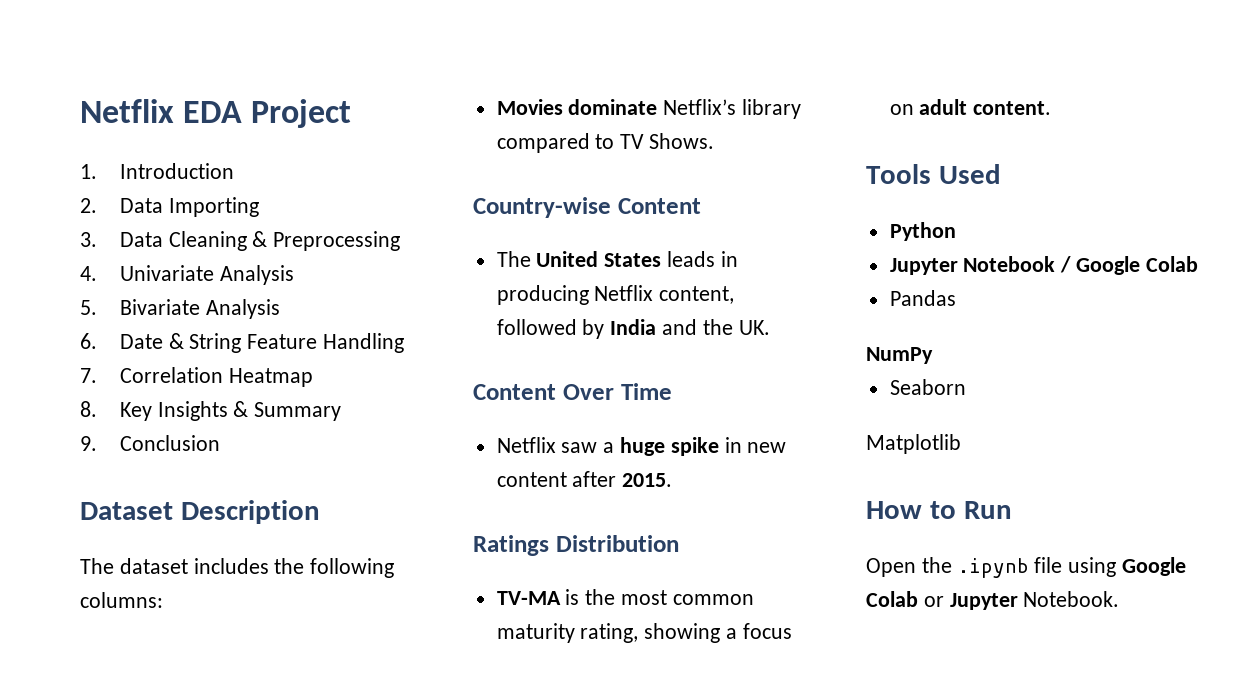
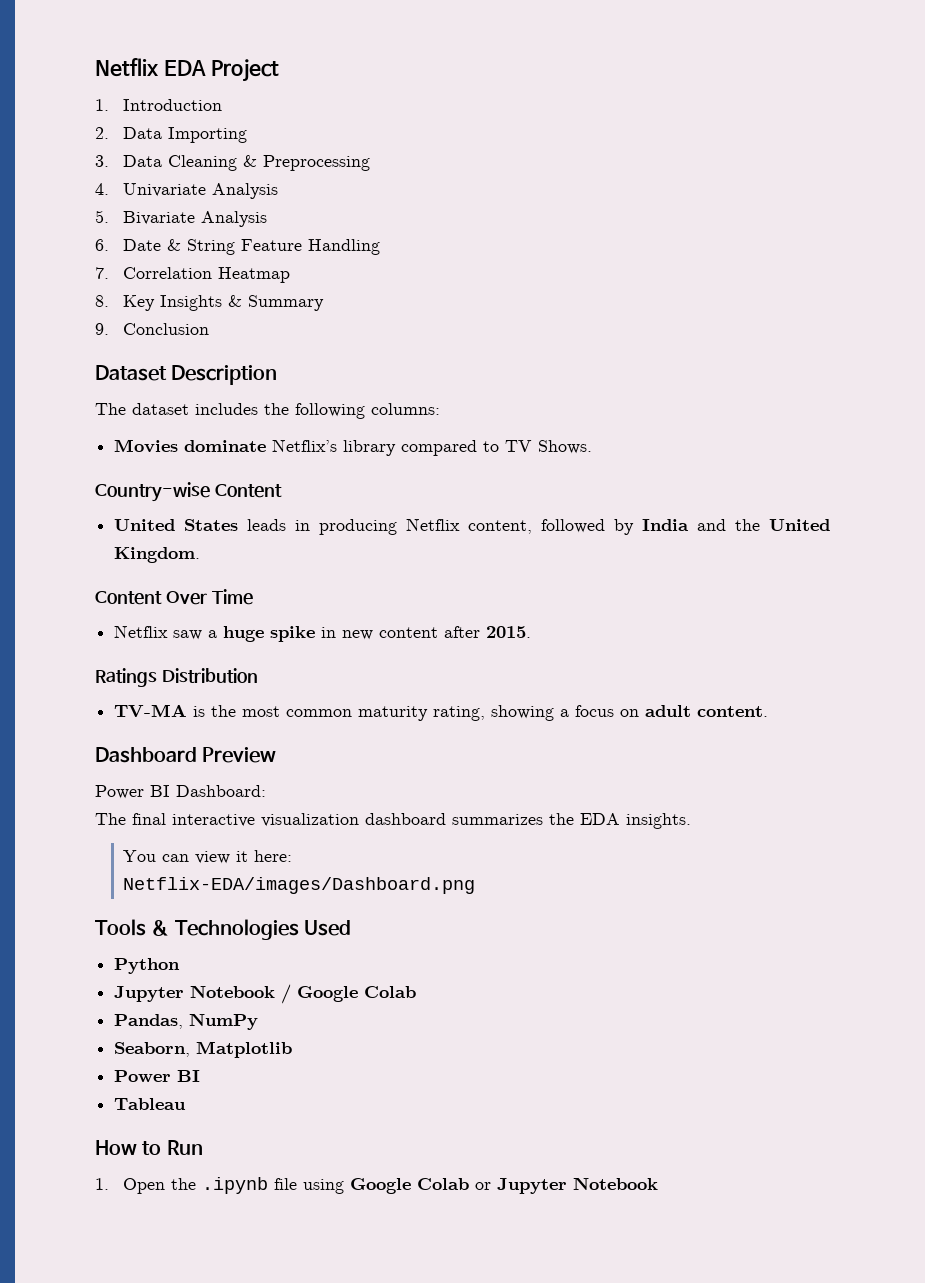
[496,251,531,267] The -> (282, 491) none
[738,320,770,335] UK. -> [768,519,830,531] [114,547,201,563] United Kingdom.
(1052, 108) none -> [95,747,277,763] [95,785,266,799] [95,813,691,829] [123,850,293,864] [123,877,476,894] // Dashboard Preview // Power BI Dashboard: // The final interactive visualization dashboard summarizes the EDA insights. // You can view it here: // Netflix-EDA/images/Dashboard.png
(931, 174) none -> [151,919,299,940] & Technologies
[889,290,956,306] Pandas // -> [114,1014,184,1029] Pandas,
[889,379,966,395] [866,434,961,454] Seaborn // Matplotlib -> [114,1041,293,1058] [114,1070,201,1082] [114,1098,187,1110] Seaborn, Matplotlib // Power BI // Tableau
(1012, 510) none -> [95,1178,109,1190] 1.
[1023,591,1120,607] Notebook. -> [573,1177,659,1190] Notebook

